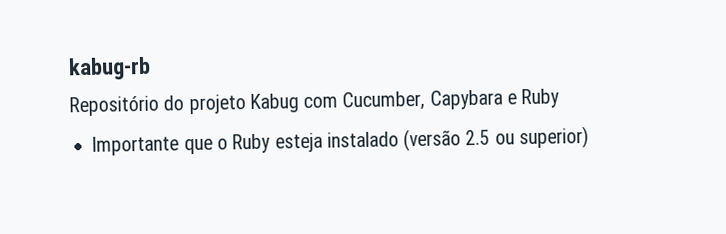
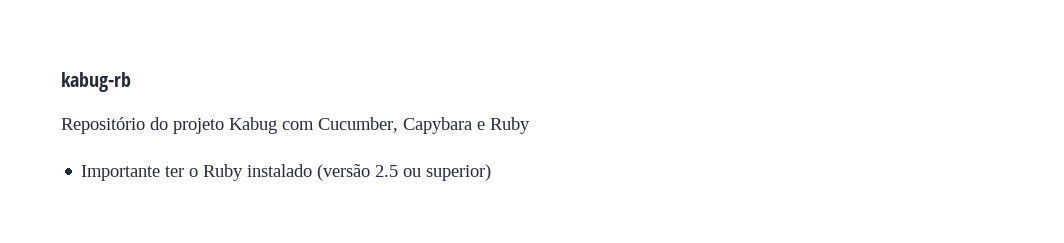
[183,138,213,155] que -> [165,166,185,177] ter
[274,132,323,153] esteja -> (244, 172) none

